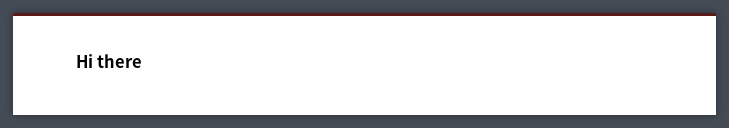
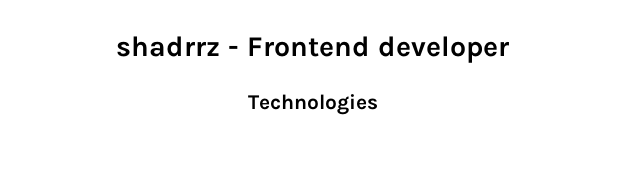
[76,54,143,68] Hi there -> [116,36,509,63] [247,94,378,115] shadrrz - Frontend developer // Technologies

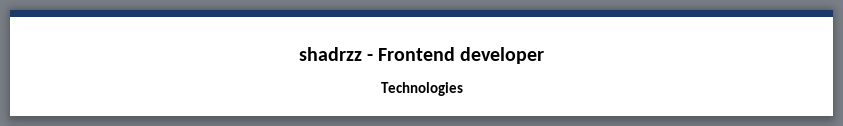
[116,36,221,57] shadrrz -> [298,47,362,61] shadrzz

